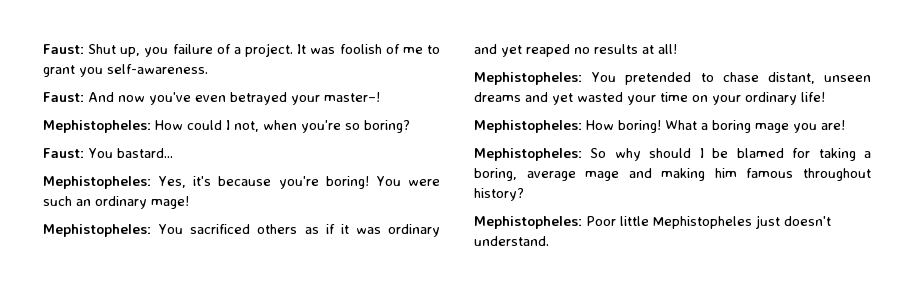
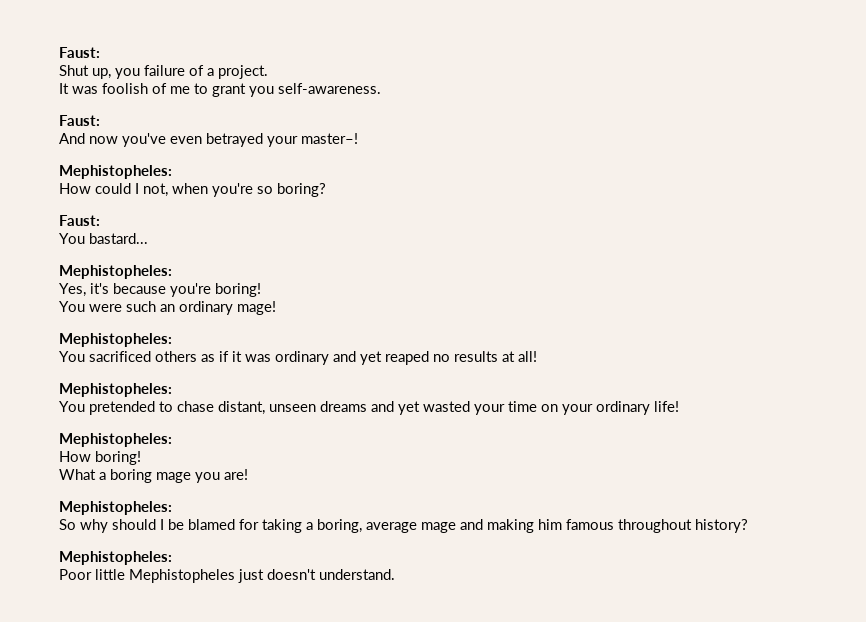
[43,44,84,54] Faust: -> [59,47,100,58] Faust: //
(294, 50) none -> (268, 72) //
(84, 97) none -> (100, 120) //
(151, 126) none -> (172, 172) //
(84, 153) none -> (100, 220) //
(151, 182) none -> (172, 272) //
(369, 182) none -> (261, 290) //
(151, 230) none -> (172, 340) //
(582, 78) none -> (172, 390) //
(582, 126) none -> (172, 440) //
(661, 126) none -> (141, 458) //
(582, 154) none -> (172, 508) //
(582, 222) none -> (172, 558) //

